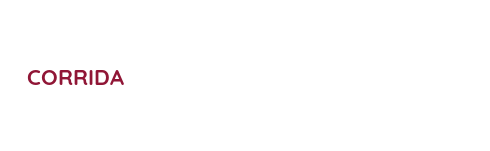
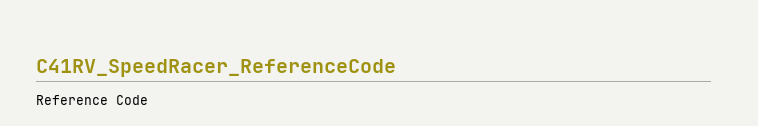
[27,69,124,85] CORRIDA -> [36,59,396,77] [36,95,148,105] C41RV_SpeedRacer_ReferenceCode // Reference Code

